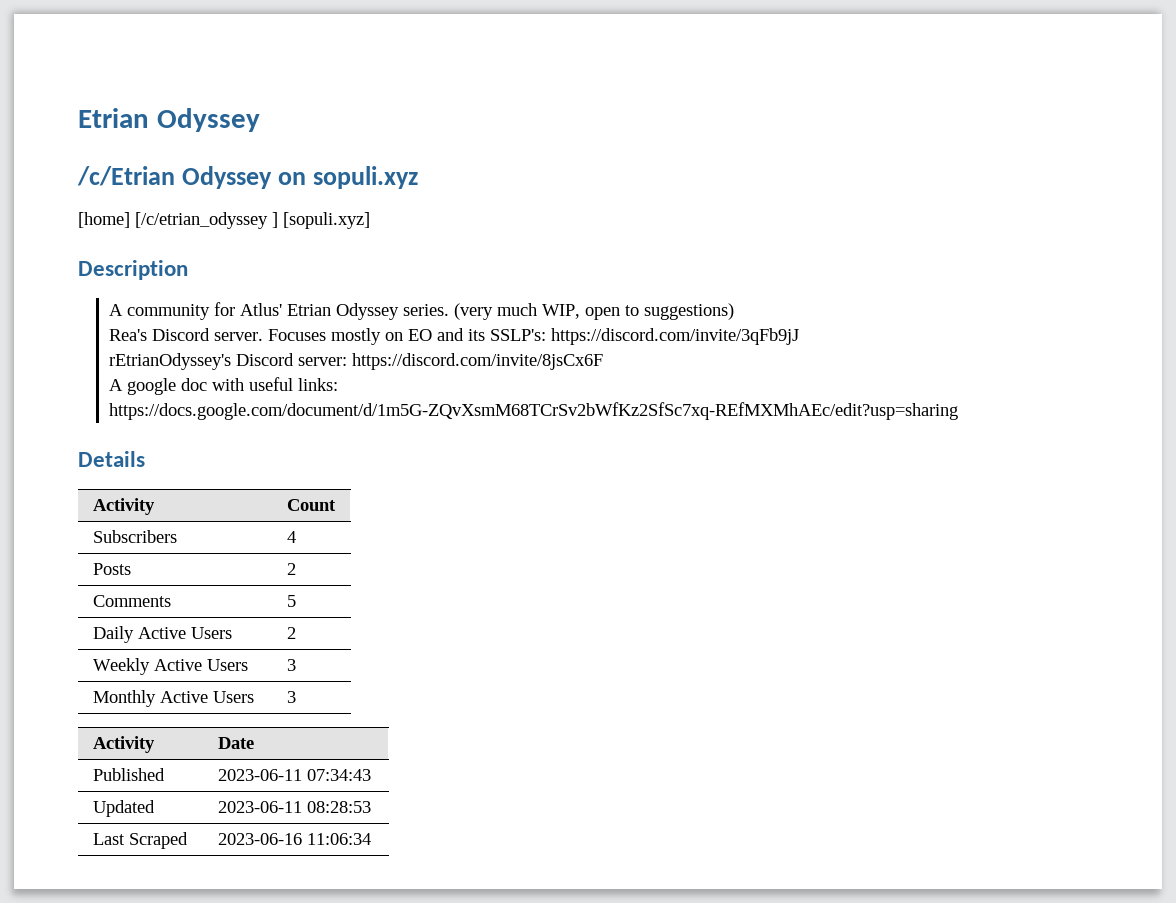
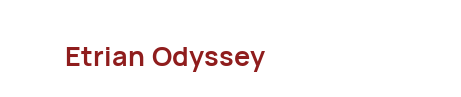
[78,108,260,132] [77,166,419,189] [78,212,370,229] [78,260,188,280] [109,302,735,320] [109,328,800,345] [109,353,604,370] [109,377,339,395] [109,402,959,420] [78,451,145,467] [92,498,155,515] [286,499,336,511] [92,530,177,543] [286,531,296,543] [92,563,131,575] [286,563,296,575] [92,595,171,607] [286,595,296,607] [92,626,232,643] [286,627,296,639] [92,658,248,675] [286,659,296,671] [92,690,254,707] [286,691,296,703] [92,736,155,753] [217,737,254,749] [92,768,165,781] [217,769,371,781] [92,800,155,817] [217,801,371,813] [92,832,188,849] [217,833,371,845] Etrian Odyssey // /c/Etrian Odyssey on sopuli.xyz // [home] [/c/etrian_odyssey ] [sopuli.xyz] // Description // A community for Atlus' Etrian Odyssey series. (very much WIP, open to suggestions) // Rea's Discord server. Focuses mostly on EO and its SSLP's: https://discord.com/invite/3qFb9jJ // rEtrianOdyssey's Discord server: https://discord.com/invite/8jsCx6F // A google doc with useful links: https://docs.google.com/document/d/1m5G-ZQvXsmM68TCrSv2bWfKz2SfSc7xq-REfMXMhAEc/edit?usp=sharing // Details // Activity | Count // Subscribers | 4 // Posts | 2 // Comments | 5 // Daily Active Users | 2 // Weekly Active Users | 3 // Monthly Active Users | 3 // Activity | Date // Published | 2023-06-11 07:34:43 // Updated | 2023-06-11 08:28:53 // Last Scraped | 2023-06-16 11:06:34 -> [65,47,266,72] Etrian Odyssey

